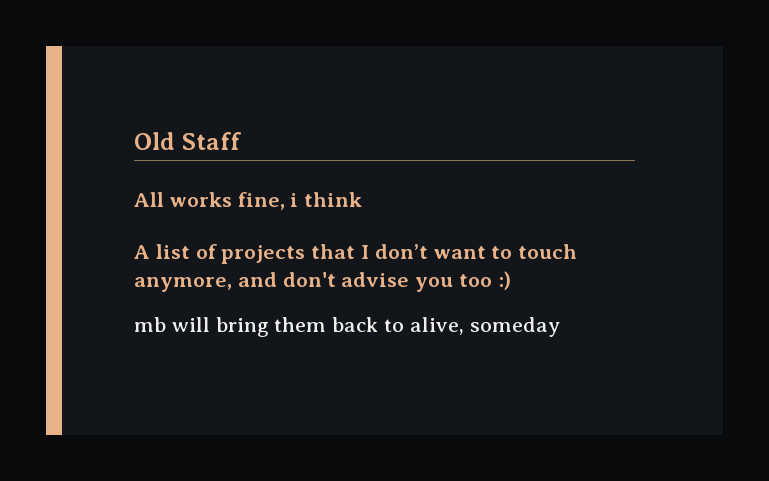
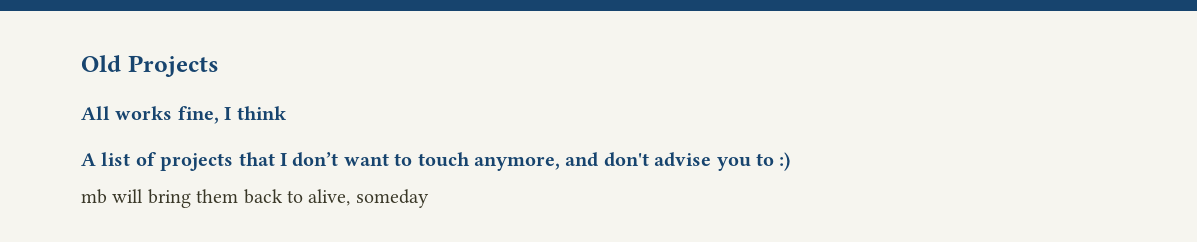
[181,132,241,150] Staff -> [127,55,219,77] Projects
[290,193,299,207] i -> [224,107,232,120] I
[459,274,493,287] too -> [755,153,774,166] to

